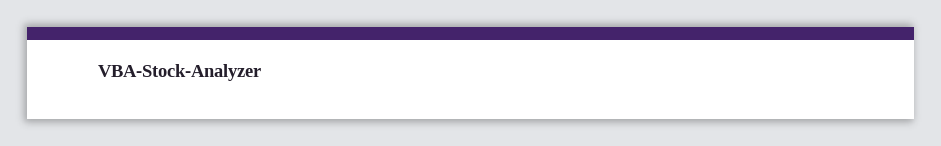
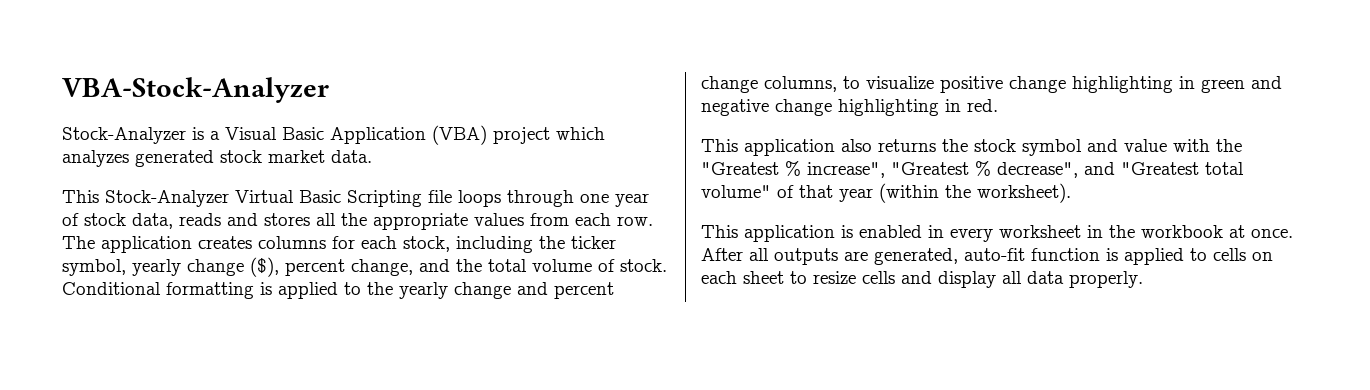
(261, 72) none -> [62,125,605,145] [62,150,372,167] [62,190,649,207] [62,213,653,230] [62,236,616,253] [62,257,667,277] [62,282,614,299] [701,76,1282,93] [701,99,998,116] [701,139,1242,156] [701,161,1244,178] [701,183,1071,203] [701,225,1293,242] [701,248,1273,265] [701,271,1143,288] // Stock-Analyzer is a Visual Basic Application (VBA) project which analyzes generated stock market data. // This Stock-Analyzer Virtual Basic Scripting file loops through one year of stock data, reads and stores all the appropriate values from each row. The application creates columns for each stock, including the ticker symbol, yearly change ($), percent change, and the total volume of stock. Conditional formatting is applied to the yearly change and percent change columns, to visualize positive change highlighting in green and negative change highlighting in red. // This application also returns the stock symbol and value with the "Greatest % increase", "Greatest % decrease", and "Greatest total volume" of that year (within the worksheet). // This application is enabled in every worksheet in the workbook at once. After all outputs are generated, auto-fit function is applied to cells on each sheet to resize cells and display all data properly.

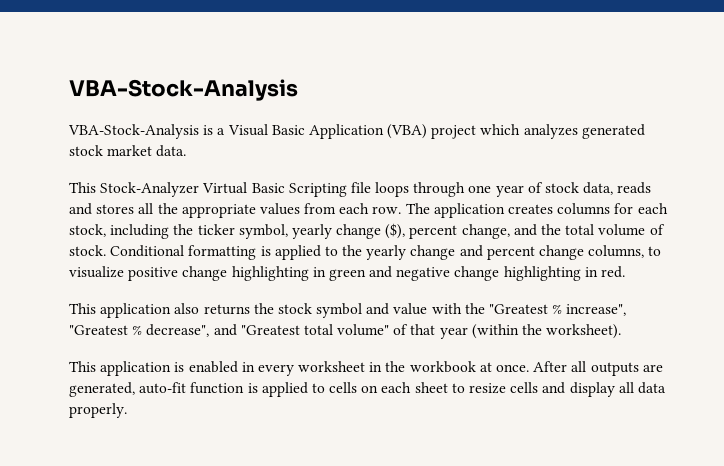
[62,77,329,103] [62,127,186,144] VBA-Stock-Analyzer // Stock-Analyzer -> [69,79,298,101] [68,124,199,139] VBA-Stock-Analysis // VBA-Stock-Analysis

